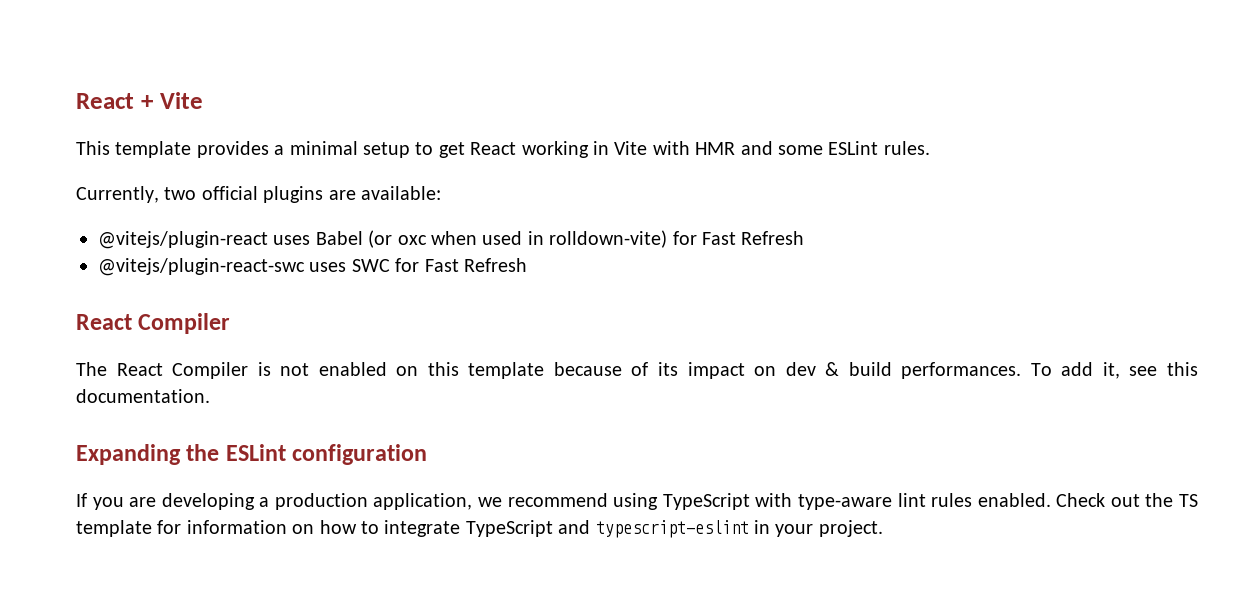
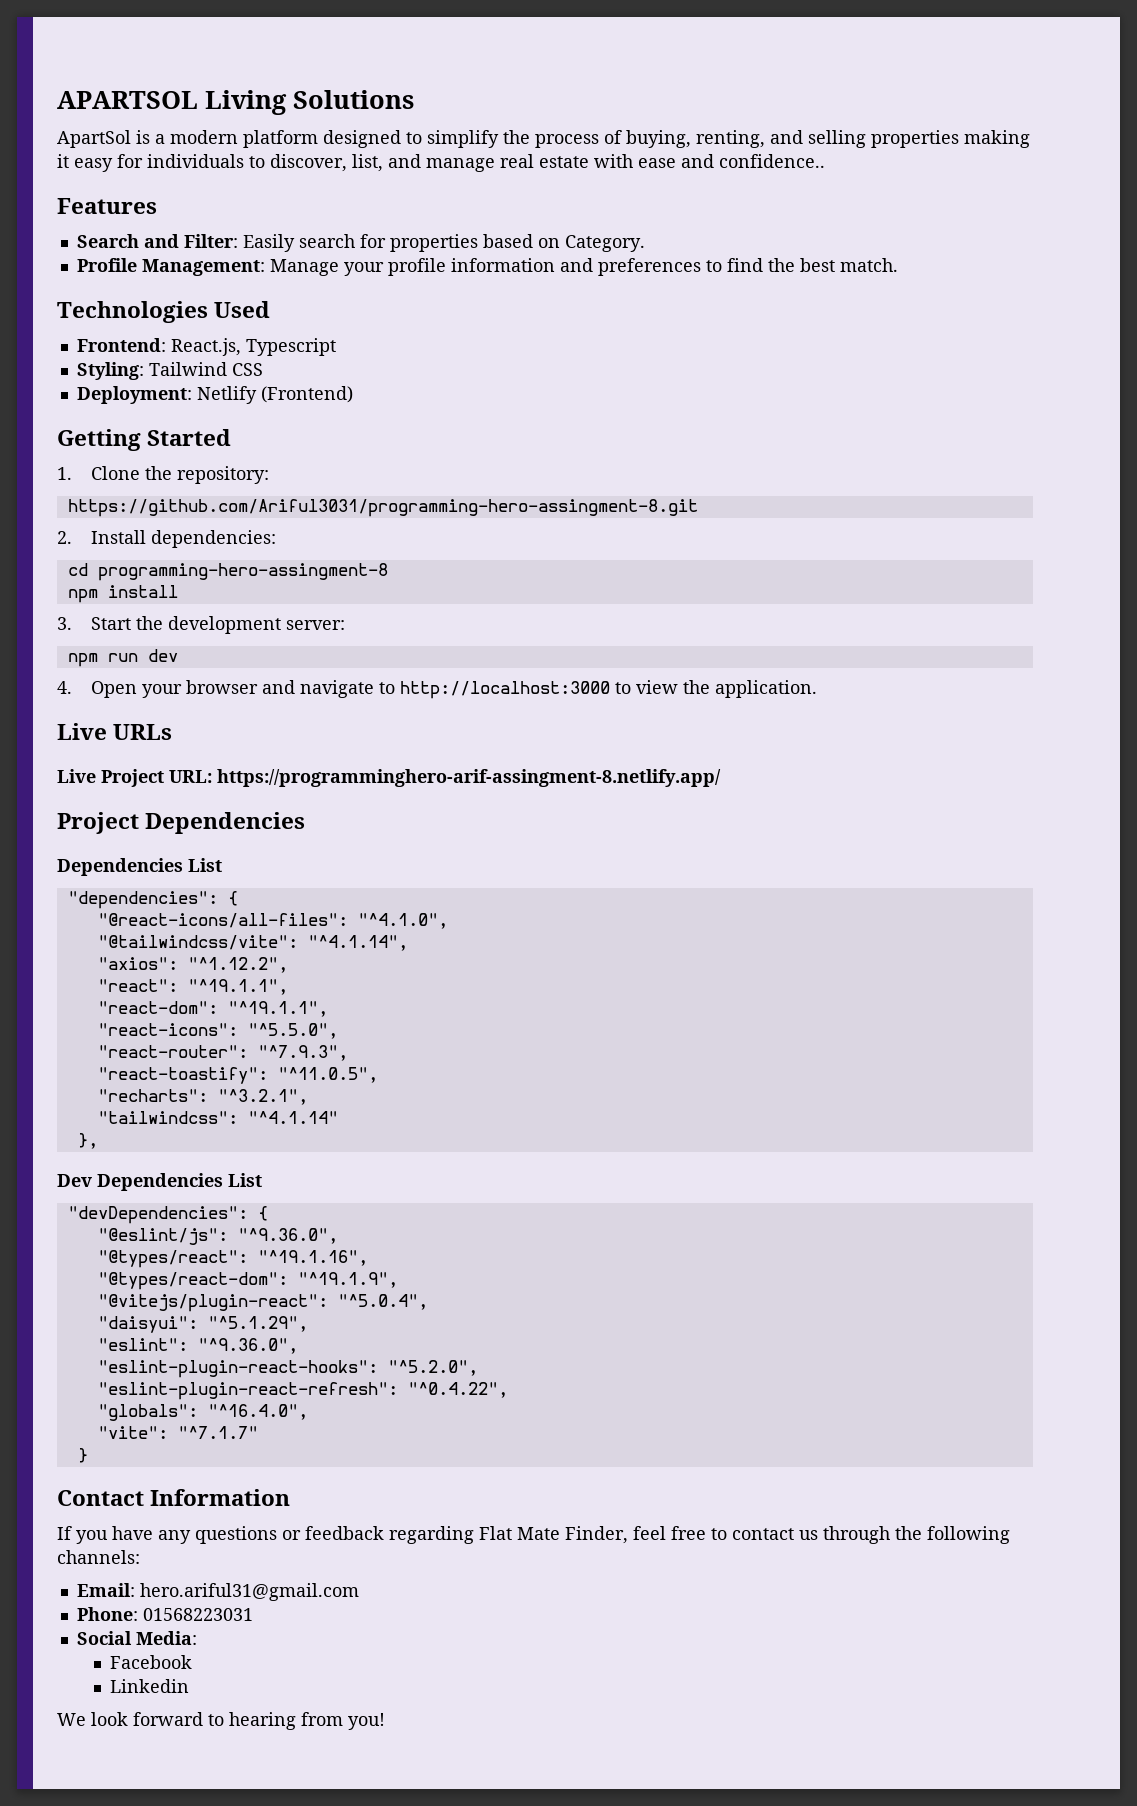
[76,92,203,109] [76,141,930,158] [76,186,441,203] [98,230,805,249] [98,258,527,276] [76,313,231,334] [76,362,1198,379] [76,389,210,403] [76,444,428,465] [76,493,1198,510] [76,520,883,538] React + Vite // This template provides a minimal setup to get React working in Vite with HMR and some ESLint rules. // Currently, two official plugins are available: // @vitejs/plugin-react uses Babel (or oxc when used in rolldown-vite) for Fast Refresh // @vitejs/plugin-react-swc uses SWC for Fast Refresh // React Compiler // The React Compiler is not enabled on this template because of its impact on dev & build performances. To add it, see this documentation. // Expanding the ESLint configuration // If you are developing a production application, we recommend using TypeScript with type-aware lint rules enabled. Check out the TS template for information on how to integrate TypeScript and typescript-eslint in your project. -> [57,90,414,115] [57,130,1030,148] [57,154,825,172] [57,198,157,214] [76,234,645,252] [76,258,898,276] [57,301,271,323] [76,338,336,356] [76,362,263,380] [76,386,353,404] [57,429,232,451] [57,466,269,484] [67,499,698,517] [57,530,276,548] [67,563,388,581] [67,585,178,603] [57,616,345,634] [67,649,178,667] [57,680,817,699] [57,723,173,740] [57,769,721,787] [57,812,306,834] [57,858,222,876] [67,891,238,909] [97,913,448,929] [97,935,408,951] [97,957,288,973] [97,979,288,995] [97,1001,328,1017] [97,1023,338,1039] [97,1045,348,1061] [97,1067,378,1084] [97,1089,308,1105] [97,1111,338,1124] [77,1133,98,1149] [57,1173,262,1191] [67,1206,268,1224] [97,1228,338,1245] [97,1250,368,1268] [97,1272,398,1290] [97,1294,428,1312] [97,1316,308,1333] [97,1338,298,1354] [97,1360,478,1378] [97,1382,508,1400] [97,1404,308,1421] [97,1426,258,1439] [77,1448,88,1463] [57,1489,291,1506] [57,1526,1010,1544] [57,1550,140,1564] [76,1583,359,1601] [76,1607,253,1621] [76,1631,197,1645] [110,1655,193,1669] [110,1679,190,1693] [57,1712,385,1730] APARTSOL Living Solutions // ApartSol is a modern platform designed to simplify the process of buying, renting, and selling properties making it easy for individuals to discover, list, and manage real estate with ease and confidence.. // Features // Search and Filter: Easily search for properties based on Category. // Profile Management: Manage your profile information and preferences to find the best match. // Technologies Used // Frontend: React.js, Typescript // Styling: Tailwind CSS // Deployment: Netlify (Frontend) // Getting Started // 1. Clone the repository: // https://github.com/Ariful3031/programming-hero-assingment-8.git // 2. Install dependencies: // cd programming-hero-assingment-8 // npm install // 3. Start the development server: // npm run dev // 4. Open your browser and navigate to http://localhost:3000 to view the application. // Live URLs // Live Project URL: https://programminghero-arif-assingment-8.netlify.app/ // Project Dependencies // Dependencies List // "dependencies": { // "@react-icons/all-files": "^4.1.0", // "@tailwindcss/vite": "^4.1.14", // "axios": "^1.12.2", // "react": "^19.1.1", // "react-dom": "^19.1.1", // "react-icons": "^5.5.0", // "react-router": "^7.9.3", // "react-toastify": "^11.0.5", // "recharts": "^3.2.1", // "tailwindcss": "^4.1.14" // }, // Dev Dependencies List // "devDependencies": { // "@eslint/js": "^9.36.0", // "@types/react": "^19.1.16", // "@types/react-dom": "^19.1.9", // "@vitejs/plugin-react": "^5.0.4", // "daisyui": "^5.1.29", // "eslint": "^9.36.0", // "eslint-plugin-react-hooks": "^5.2.0", // "eslint-plugin-react-refresh": "^0.4.22", // "globals": "^16.4.0", // "vite": "^7.1.7" // } // Contact Information // If you have any questions or feedback regarding Flat Mate Finder, feel free to contact us through the following channels: // Email: hero.ariful31@gmail.com // Phone: 01568223031 // Social Media: // Facebook // Linkedin // We look forward to hearing from you!

